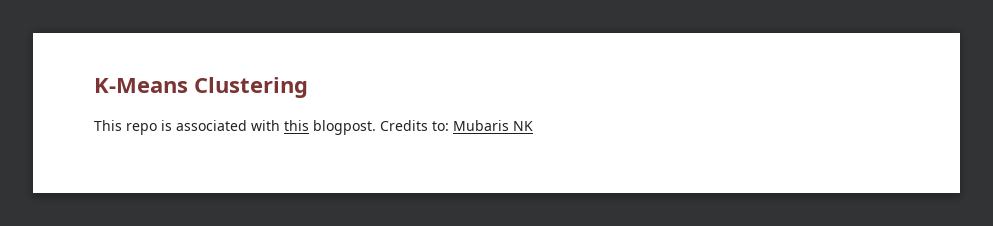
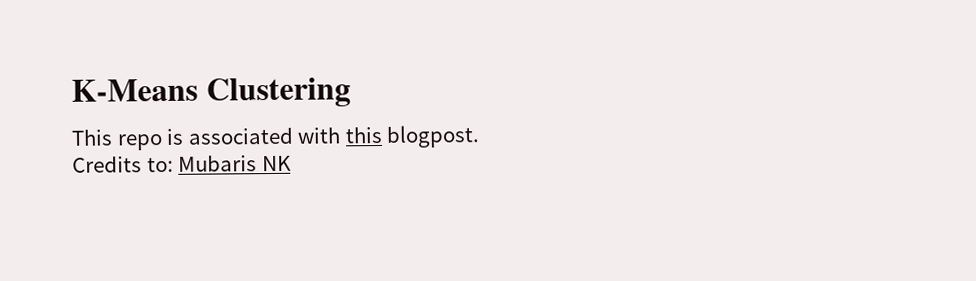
(376, 127) none -> (481, 136) //

